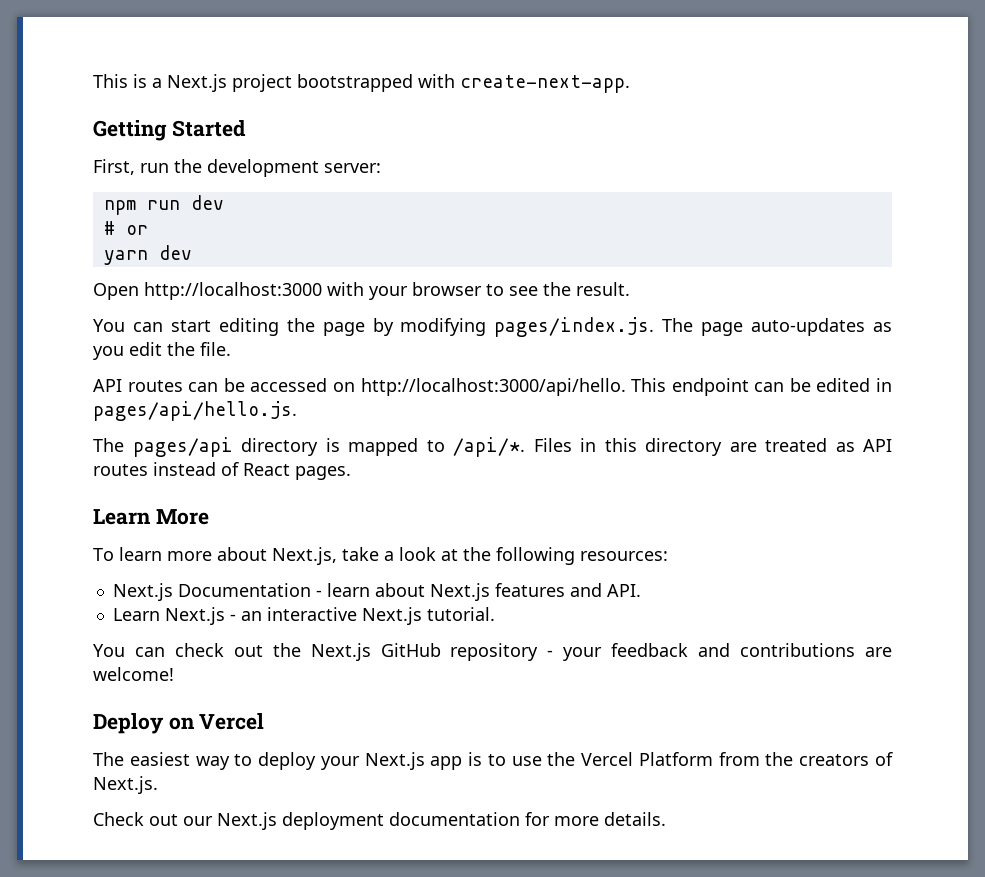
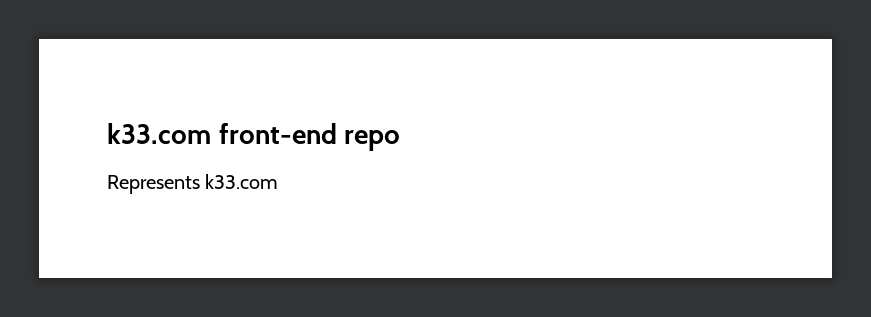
[93,74,630,93] [93,120,246,141] [93,159,381,177] [103,195,224,215] [103,221,148,235] [103,245,192,265] [93,282,630,300] [93,317,892,337] [93,342,231,360] [93,378,893,396] [93,401,297,421] [93,437,892,457] [93,462,351,480] [93,509,209,525] [93,547,668,565] [112,583,641,601] [112,607,495,625] [93,643,892,661] [93,667,174,681] [93,713,265,734] [93,752,893,770] [93,776,158,794] [93,812,666,830] This is a Next.js project bootstrapped with create-next-app. // Getting Started // First, run the development server: // npm run dev // # or // yarn dev // Open http://localhost:3000 with your browser to see the result. // You can start editing the page by modifying pages/index.js. The page auto-updates as you edit the file. // API routes can be accessed on http://localhost:3000/api/hello. This endpoint can be edited in pages/api/hello.js. // The pages/api directory is mapped to /api/*. Files in this directory are treated as API routes instead of React pages. // Learn More // To learn more about Next.js, take a look at the following resources: // Next.js Documentation - learn about Next.js features and API. // Learn Next.js - an interactive Next.js tutorial. // You can check out the Next.js GitHub repository - your feedback and contributions are welcome! // Deploy on Vercel // The easiest way to deploy your Next.js app is to use the Vercel Platform from the creators of Next.js. // Check out our Next.js deployment documentation for more details. -> [107,123,401,151] [107,174,279,194] k33.com front-end repo // Represents k33.com

